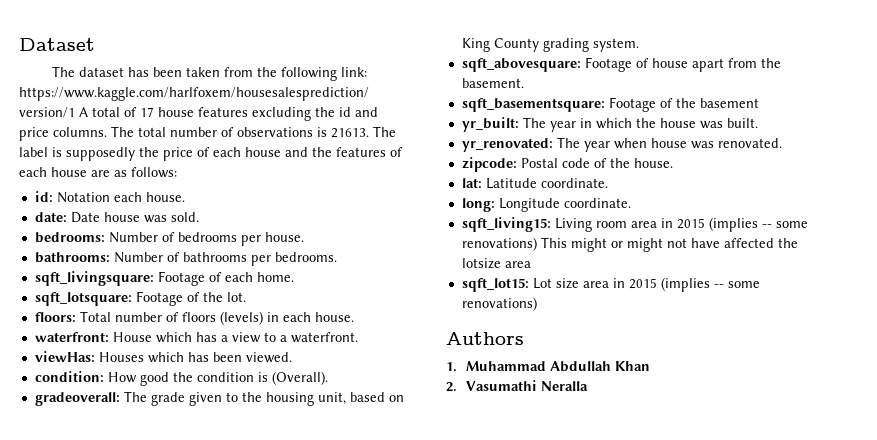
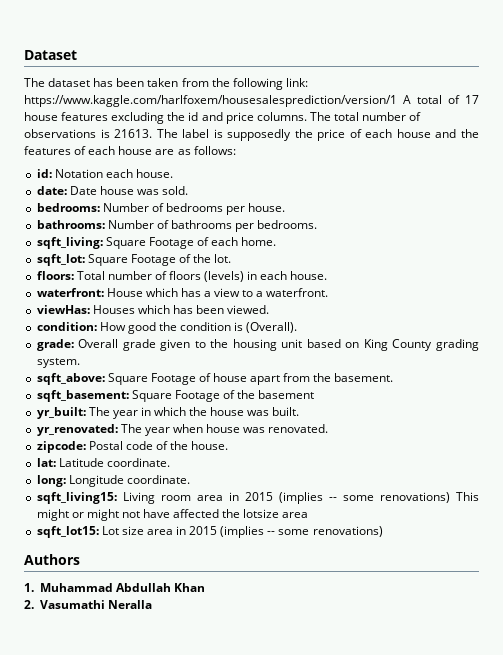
[34,271,154,286] sqft_livingsquare: -> [36,237,146,249] sqft_living: Square
[34,292,132,306] sqft_lotsquare: -> [36,254,128,266] sqft_lot: Square
[34,391,147,406] gradeoverall: The -> [36,339,119,351] grade: Overall
[317,392,346,405] unit, -> [281,339,303,348] unit
[461,58,581,72] sqft_abovesquare: -> [36,373,148,385] sqft_above: Square
[461,98,605,112] sqft_basementsquare: -> [36,390,172,402] sqft_basement: Square

